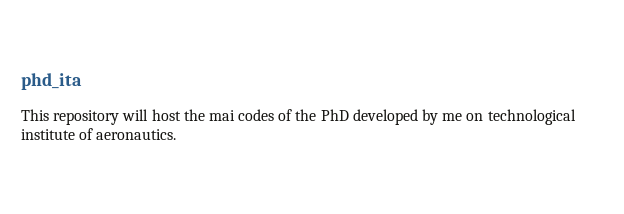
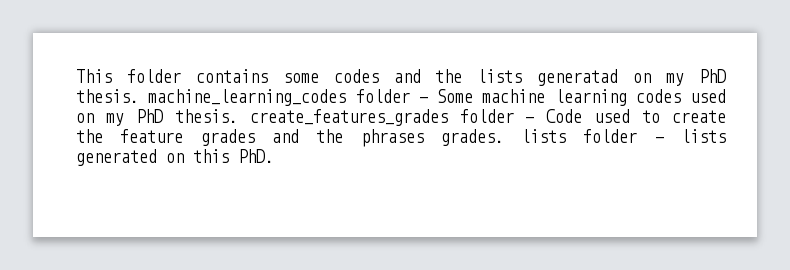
[21,73,82,90] [21,109,576,125] [21,128,177,140] phd_ita // This repository will host the mai codes of the PhD developed by me on technological institute of aeronautics. -> [76,69,726,86] [76,89,726,106] [76,109,726,126] [76,129,726,147] [76,149,274,166] This folder contains some codes and the lists generatad on my PhD thesis. machine_learning_codes folder - Some machine learning codes used on my PhD thesis. create_features_grades folder - Code used to create the feature grades and the phrases grades. lists folder - lists generated on this PhD.

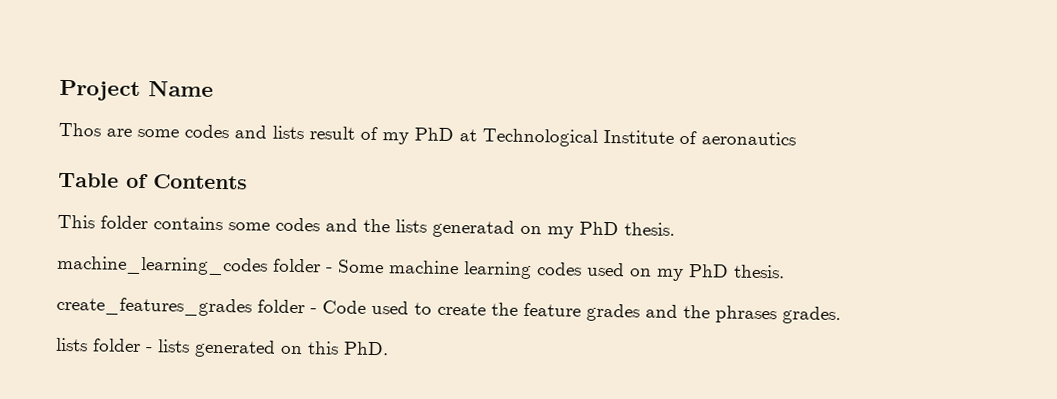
(76, 76) none -> [59,79,214,101] [58,122,796,147] [58,172,248,190] Project Name // Thos are some codes and lists result of my PhD at Technological Institute of aeronautics // Table of Contents //
(139, 96) none -> (675, 229) //
(238, 116) none -> (785, 271) //
(504, 137) none -> (841, 315) //

